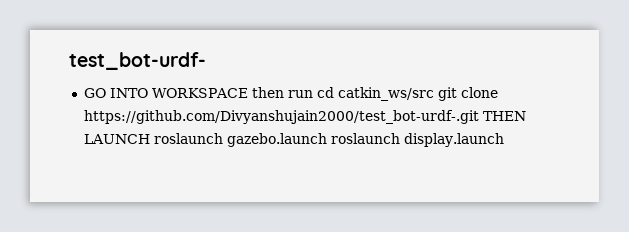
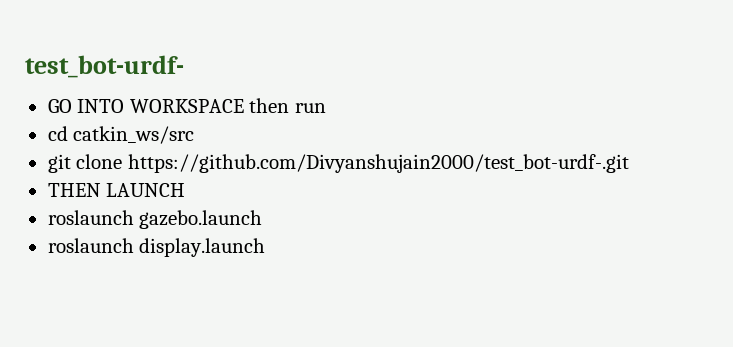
(313, 94) none -> (326, 108) //
(434, 94) none -> (195, 135) //
(479, 117) none -> (629, 163) //
(150, 139) none -> (186, 190) //
(327, 140) none -> (263, 219) //

